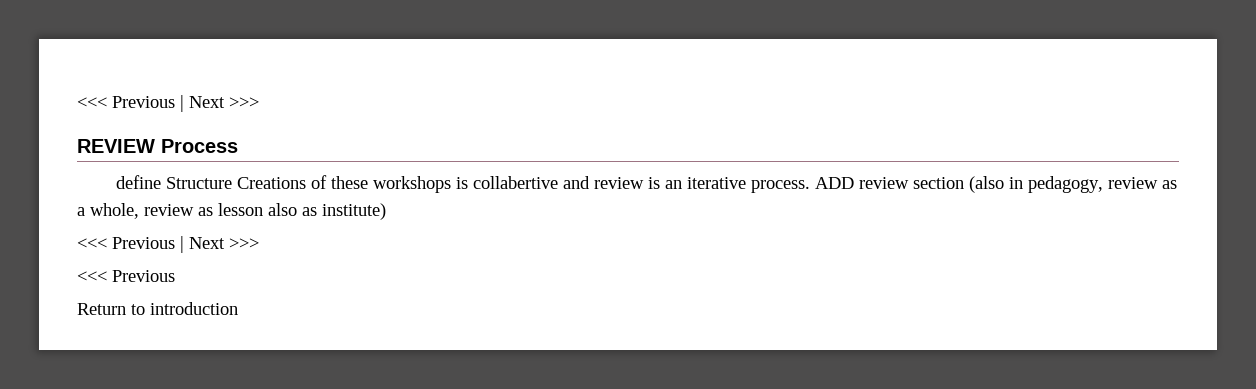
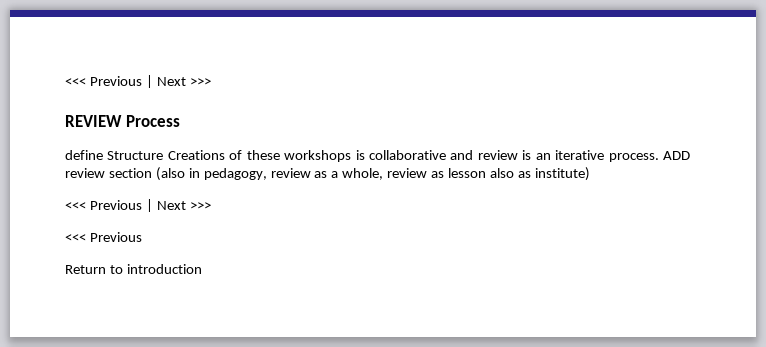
[473,176,559,189] collabertive -> [369,150,447,160] collaborative

